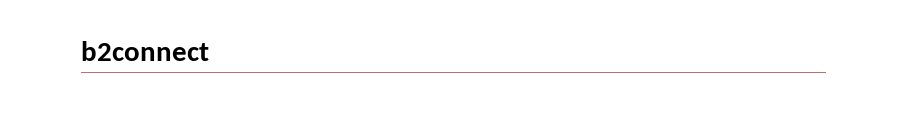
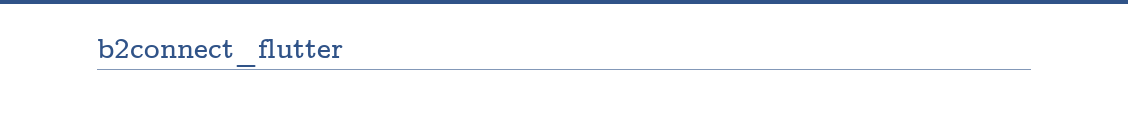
[81,41,209,61] b2connect -> [97,39,343,67] b2connect_flutter

